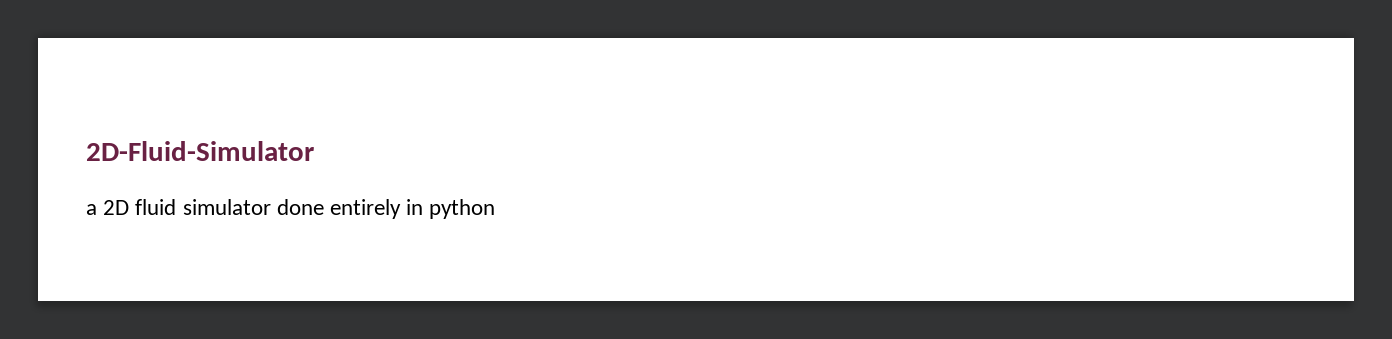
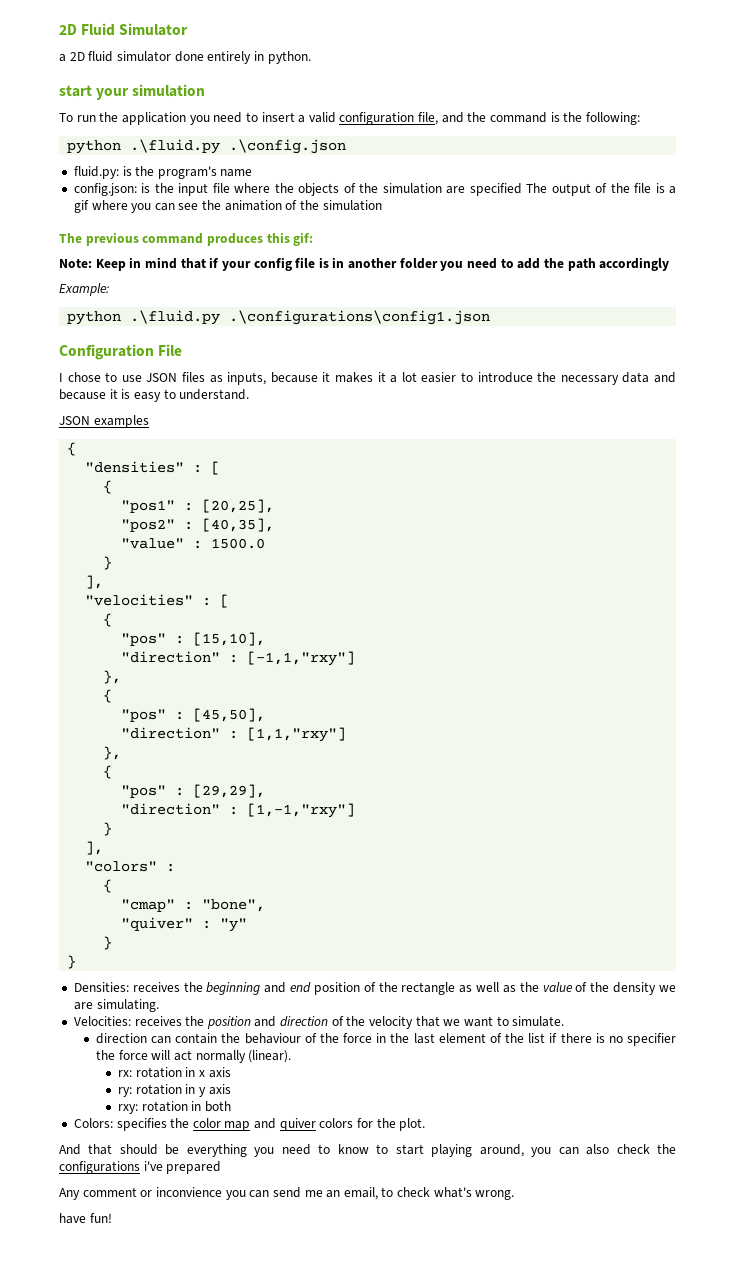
[86,141,314,161] 2D-Fluid-Simulator -> [59,23,189,36] 2D Fluid Simulator
[429,199,496,219] python -> [267,51,311,64] [59,84,206,100] [59,112,640,125] [67,139,347,154] [73,166,253,179] [73,183,677,196] [73,200,382,213] [59,232,314,246] [59,257,670,271] [59,283,109,296] [67,310,491,325] [59,344,183,360] [59,372,677,385] [59,389,250,402] [59,415,149,428] [67,442,77,456] [85,461,221,475] [103,480,113,494] [121,499,275,513] [121,518,275,532] [121,538,266,549] [103,556,113,570] [85,575,104,589] [85,594,230,608] [103,613,113,627] [121,632,266,646] [121,651,356,666] [103,670,122,684] [103,689,113,703] [121,708,266,722] [121,727,347,742] [103,746,122,760] [103,765,113,779] [121,784,266,798] [121,803,356,818] [103,822,113,836] [85,841,104,855] [85,861,176,872] [103,879,113,893] [121,899,266,912] [121,917,248,932] [103,936,113,950] [67,955,77,969] [73,982,676,995] [73,999,159,1012] [73,1016,565,1029] [95,1033,676,1046] [95,1050,292,1063] [117,1067,231,1078] [117,1084,231,1097] [117,1101,231,1114] [73,1118,426,1131] [59,1144,677,1157] [59,1161,222,1174] [59,1187,515,1200] [59,1213,112,1224] python. // start your simulation // To run the application you need to insert a valid configuration file, and the command is the following: // python .\fluid.py .\config.json // fluid.py: is the program's name // config.json: is the input file where the objects of the simulation are specified The output of the file is a gif where you can see the animation of the simulation // The previous command produces this gif: // Note: Keep in mind that if your config file is in another folder you need to add the path accordingly // Example: // python .\fluid.py .\configurations\config1.json // Configuration File // I chose to use JSON files as inputs, because it makes it a lot easier to introduce the necessary data and because it is easy to understand. // JSON examples // { // "densities" : [ // { // "pos1" : [20,25], // "pos2" : [40,35], // "value" : 1500.0 // } // ], // "velocities" : [ // { // "pos" : [15,10], // "direction" : [-1,1,"rxy"] // }, // { // "pos" : [45,50], // "direction" : [1,1,"rxy"] // }, // { // "pos" : [29,29], // "direction" : [1,-1,"rxy"] // } // ], // "colors" : // { // "cmap" : "bone", // "quiver" : "y" // } // } // Densities: receives the beginning and end position of the rectangle as well as the value of the density we are simulating. // Velocities: receives the position and direction of the velocity that we want to simulate. // direction can contain the behaviour of the force in the last element of the list if there is no specifier the force will act normally (linear). // rx: rotation in x axis // ry: rotation in y axis // rxy: rotation in both // Colors: specifies the color map and quiver colors for the plot. // And that should be everything you need to know to start playing around, you can also check the configurations i've prepared // Any comment or inconvience you can send me an email, to check what's wrong. // have fun!

